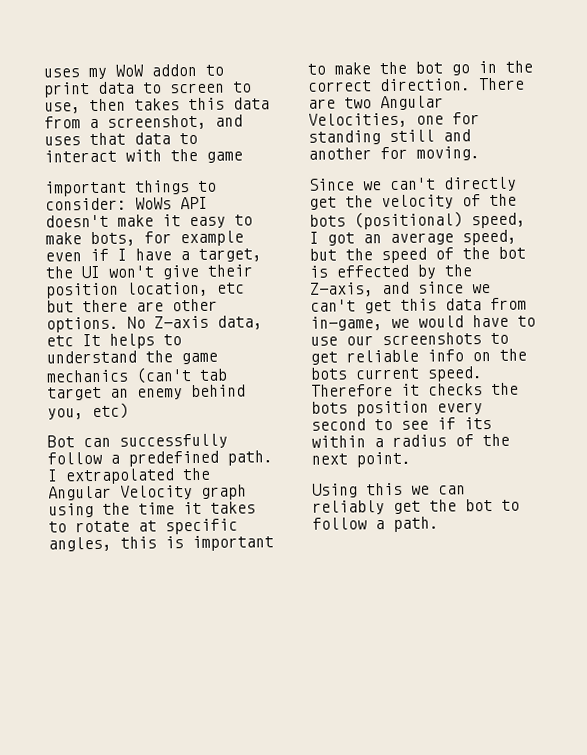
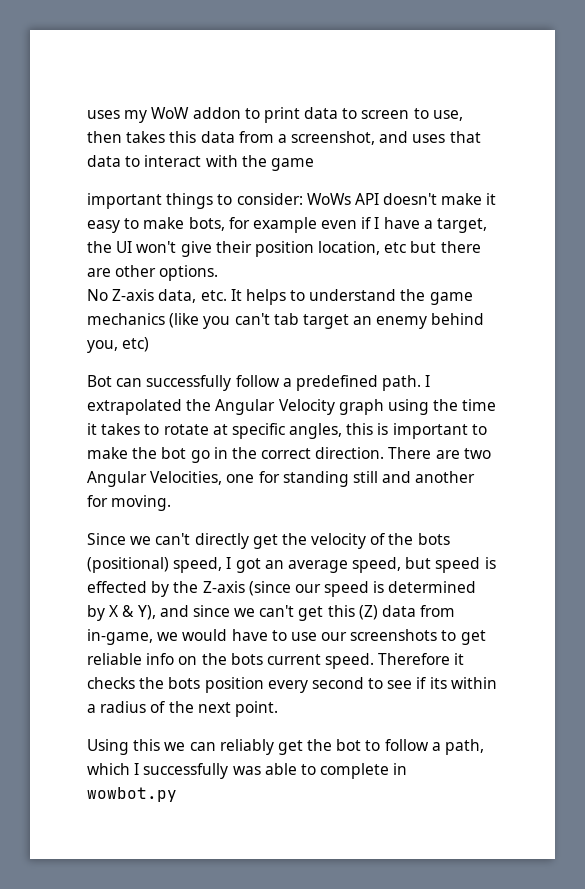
(119, 324) none -> (219, 273) //
[46,335,74,347] etc -> [200,290,227,301] etc.
[136,367,192,384] (can't -> [169,313,270,329] (like you can't
[345,246,526,264] [309,264,472,279] [310,282,374,297] the speed of the bot is effected by the Z-axis, -> [435,557,496,573] [87,581,477,597] [87,605,156,621] speed is effected by the Z-axis (since our speed is determined by X & Y),
(437, 304) none -> [358,605,378,620] (Z)
[393,516,439,532] path. -> [445,739,485,755] [87,763,408,779] [87,787,177,802] path, which I successfully was able to complete in wowbot.py

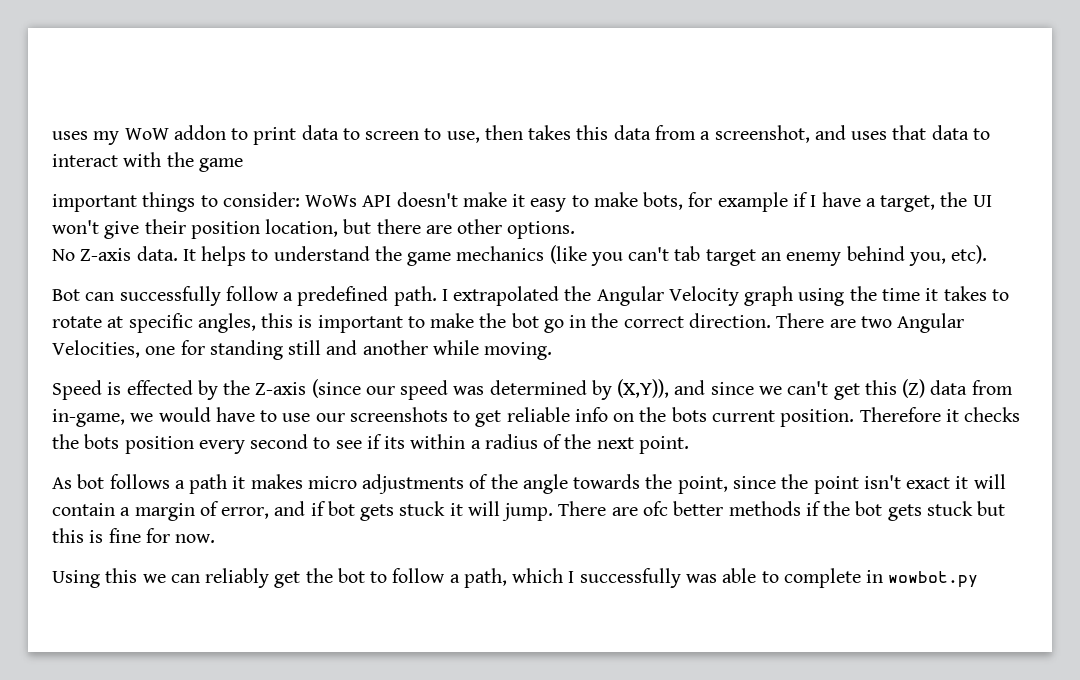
[321,220,358,229] even -> (788, 202) none
[384,242,407,253] etc -> (339, 228) none
[158,289,227,303] data, etc. -> [136,246,178,261] data.
[122,337,150,352] etc) -> [951,245,988,264] etc).
[87,495,108,507] for -> [432,340,479,355] while
[87,533,450,549] [87,557,481,573] Since we can't directly get the velocity of the bots (positional) speed, I got an average speed, but speed -> [52,380,102,400] Speed
[373,581,385,593] is -> [453,386,485,395] was
[109,605,156,620] X & Y), -> [617,379,670,398] (X,Y)),
[325,653,375,669] speed. -> [780,409,855,427] position.
(278, 709) none -> [52,474,1006,494] [52,501,1006,521] [52,528,216,543] // As bot follows a path it makes micro adjustments of the angle towards the point, since the point isn't exact it will contain a margin of error, and if bot gets stuck it will jump. There are ofc better methods if the bot gets stuck but this is fine for now.

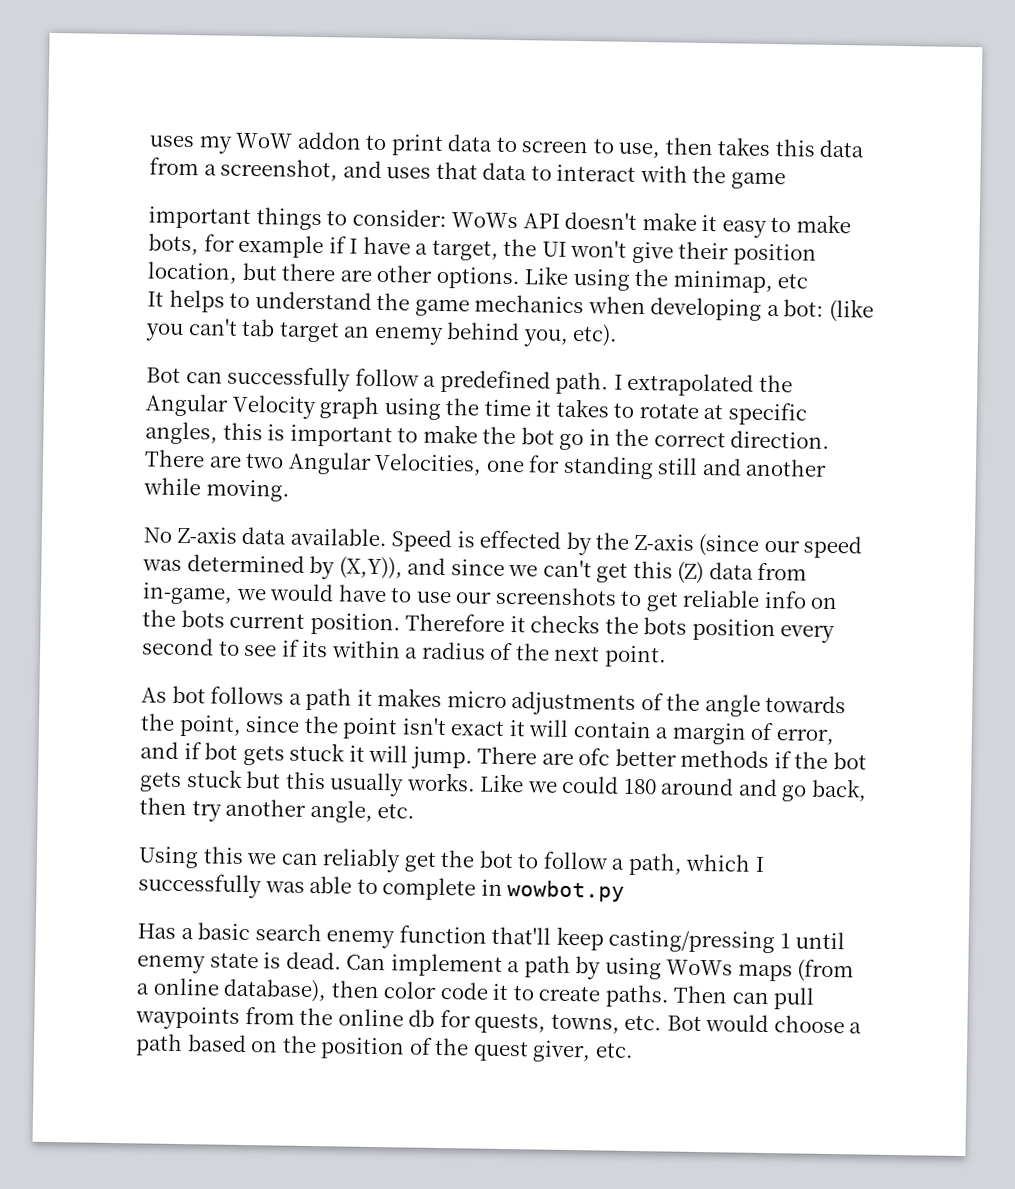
[52,246,178,261] // No Z-axis data. -> [524,266,809,294] Like using the minimap, etc //
(545, 253) none -> [587,296,825,321] when developing a bot:
(553, 351) none -> [143,526,387,547] No Z-axis data available.
[89,528,216,543] is fine for now. -> [329,772,867,802] [139,797,416,823] usually works. Like we could 180 around and go back, then try another angle, etc.
(979, 579) none -> [137,922,846,954] [137,951,855,983] [136,977,815,1010] [135,1006,863,1034] [135,1033,634,1063] // Has a basic search enemy function that'll keep casting/pressing 1 until enemy state is dead. Can implement a path by using WoWs maps (from a online database), then color code it to create paths. Then can pull waypoints from the online db for quests, towns, etc. Bot would choose a path based on the position of the quest giver, etc.

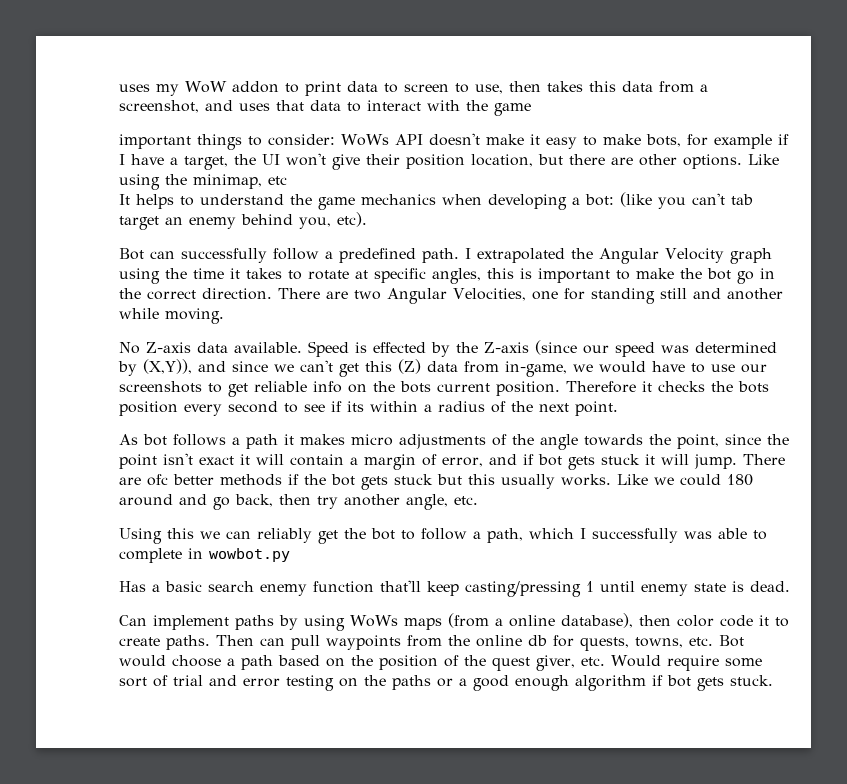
(342, 960) none -> (790, 586) //
[507,955,571,979] a path -> [235,615,274,630] paths
(634, 1050) none -> [611,655,762,671] [119,675,773,691] Would require some sort of trial and error testing on the paths or a good enough algorithm if bot gets stuck.

